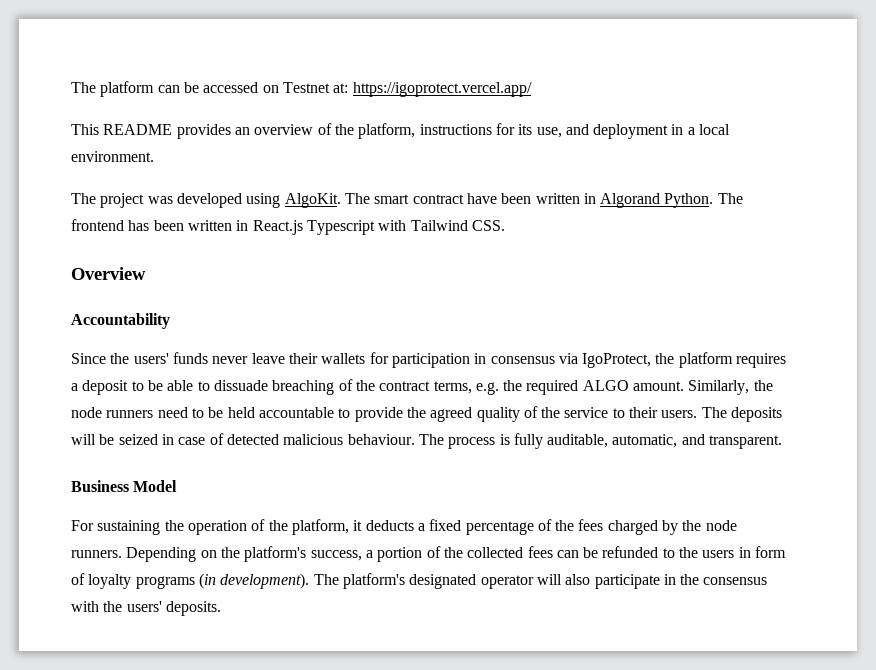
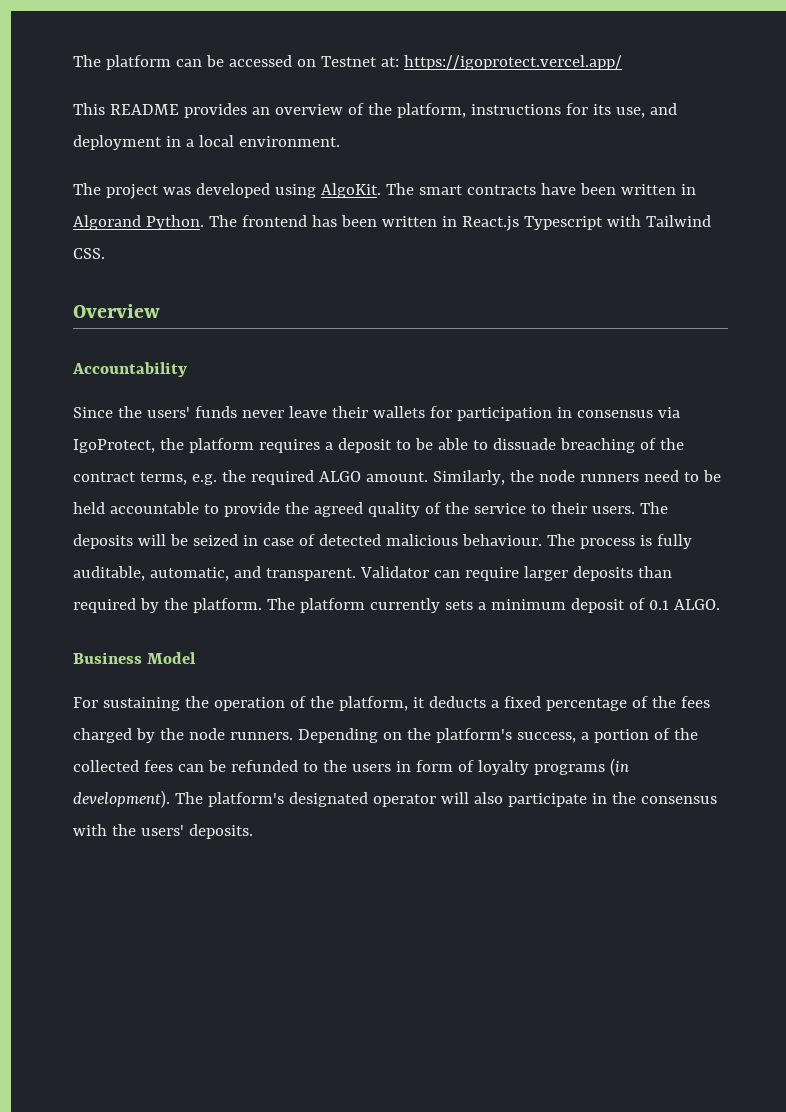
[412,194,464,204] contract -> [466,185,536,195] contracts
(783, 442) none -> [359,566,672,581] [73,598,720,613] Validator can require larger deposits than required by the platform. The platform currently sets a minimum deposit of 0.1 ALGO.

